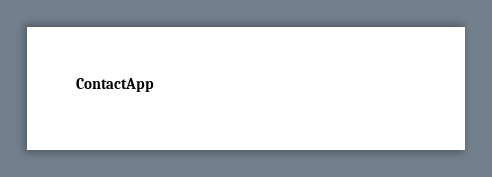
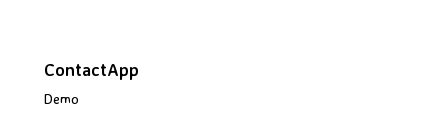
(154, 85) none -> [44,94,79,104] // Demo

